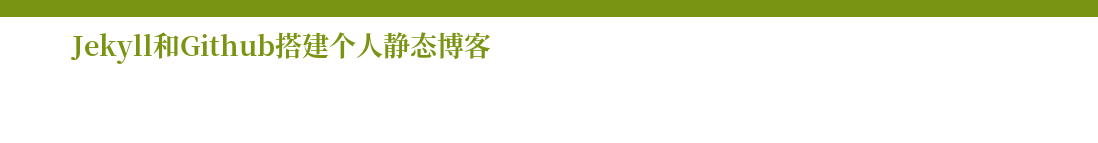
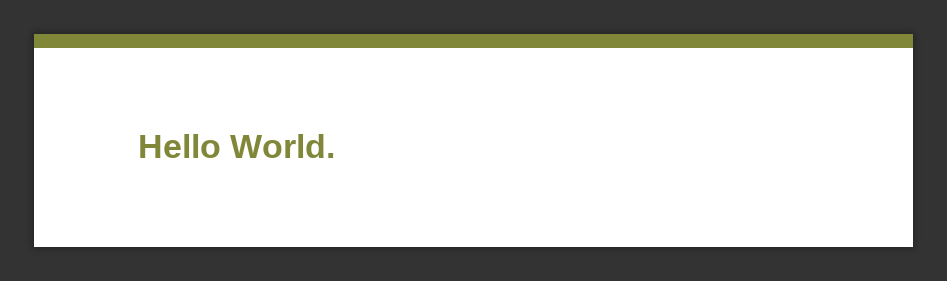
[70,32,491,64] Jekyll和Github搭建个人静态博客 -> [138,134,336,158] Hello World.

